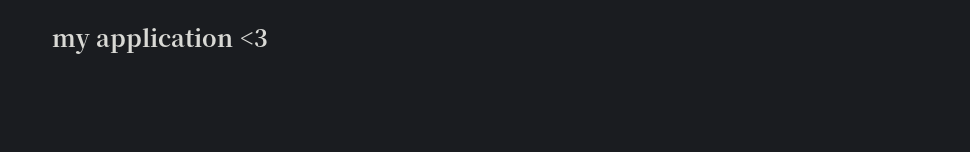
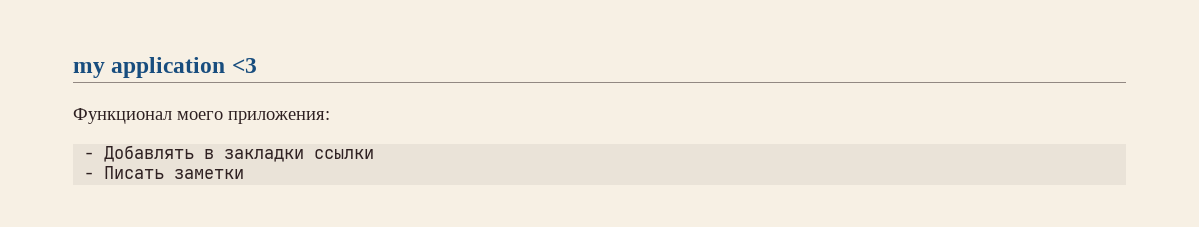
(268, 38) none -> [73,108,330,124] [84,145,375,162] [84,166,245,179] // Функционал моего приложения: // - Добавлять в закладки ссылки // - Писать заметки

